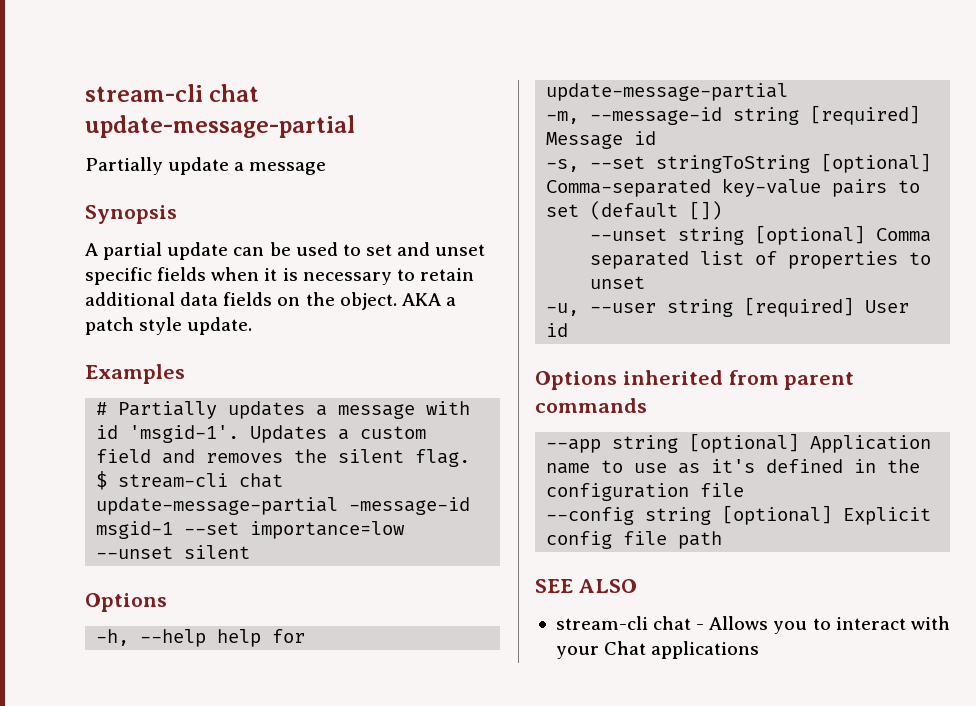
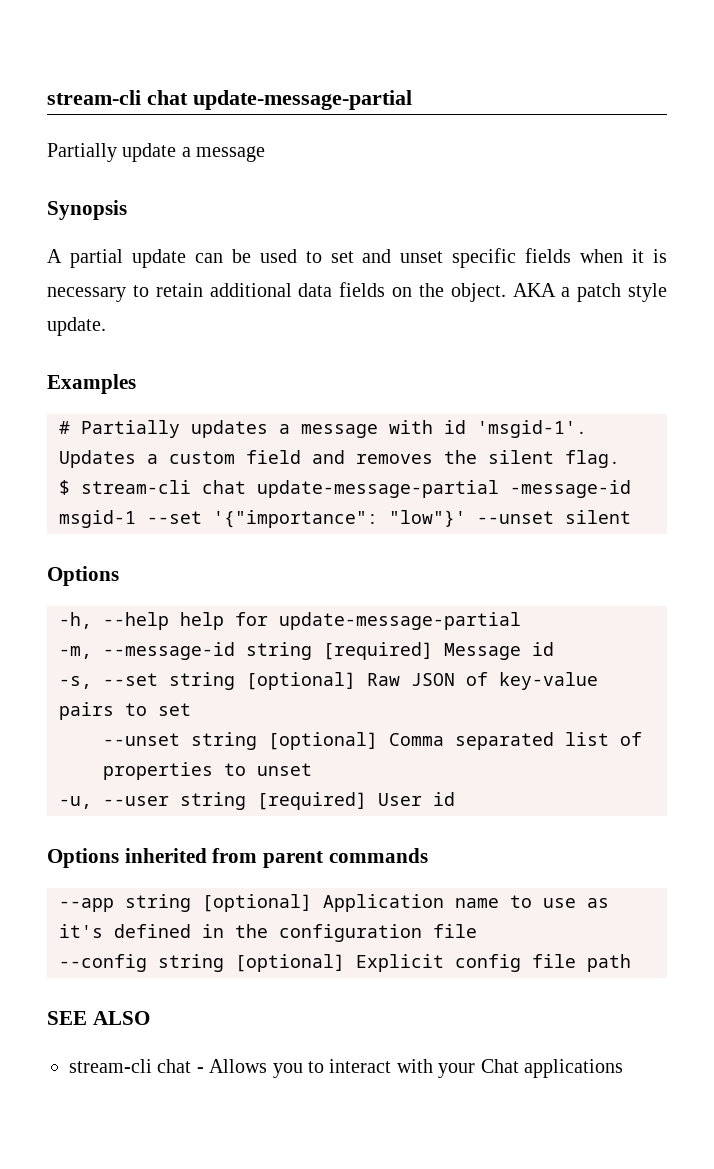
[250,521,406,539] importance=low -> [213,510,466,528] '{"importance": "low"}'
[656,153,932,173] [546,179,712,197] stringToString [optional] Comma-separated -> [169,672,488,690] string [optional] Raw JSON of
[590,201,723,220] (default []) -> (191, 709) none

